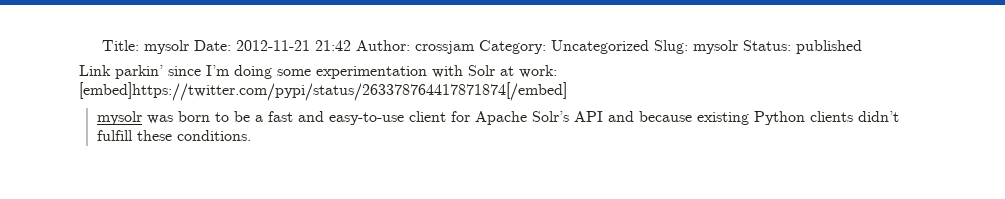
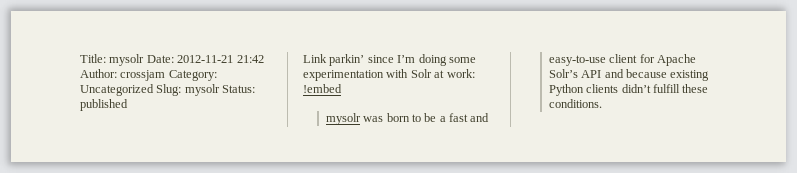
[79,82,567,101] [embed]https://twitter.com/pypi/status/263378764417871874[/embed] -> [303,84,342,93] !embed

